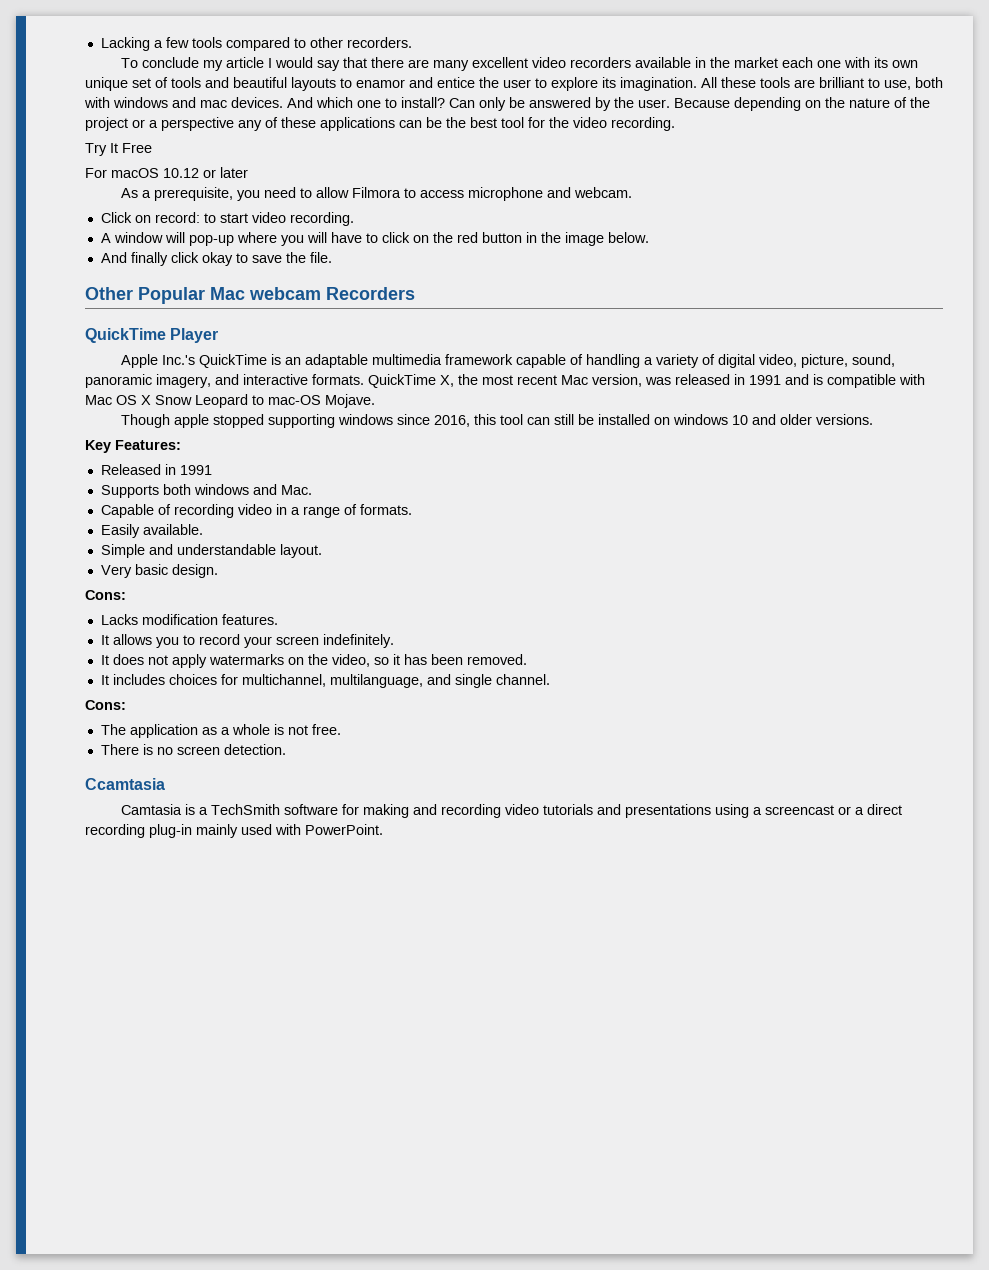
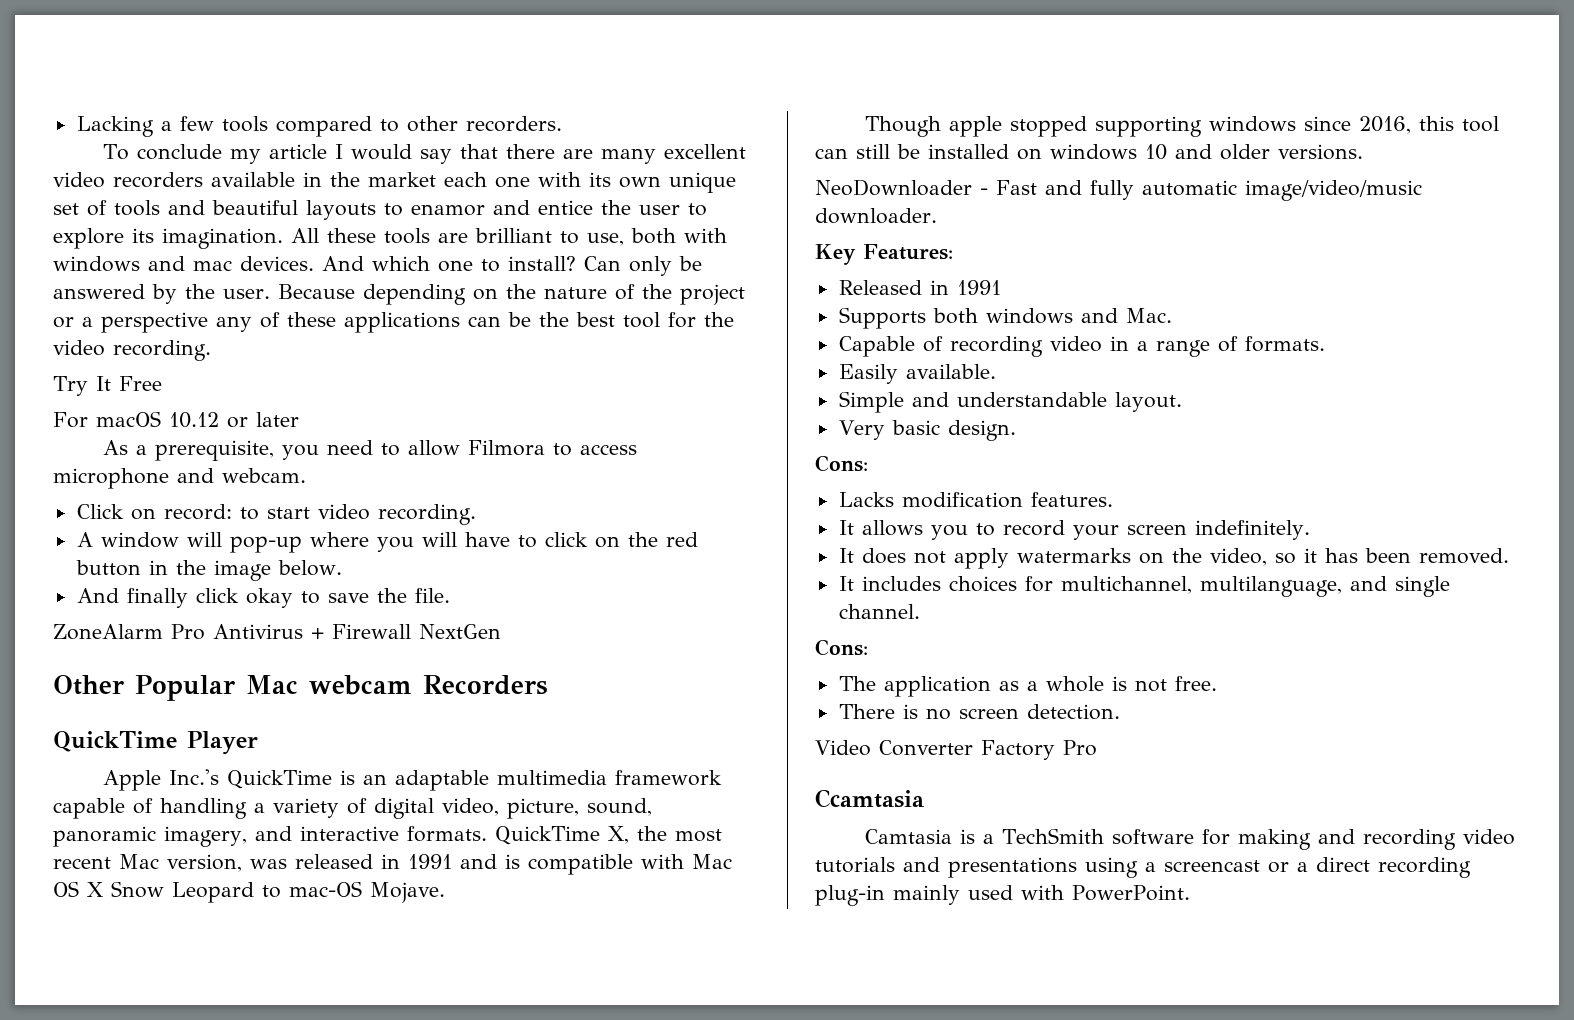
(332, 257) none -> [53,624,501,640] // ZoneAlarm Pro Antivirus + Firewall NextGen
(873, 419) none -> [815,179,1422,201] [815,208,937,224] // NeoDownloader - Fast and fully automatic image/video/music downloader.
(286, 749) none -> [815,740,1097,760] // Video Converter Factory Pro

